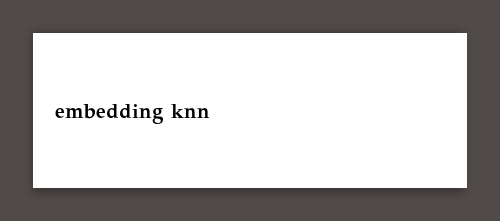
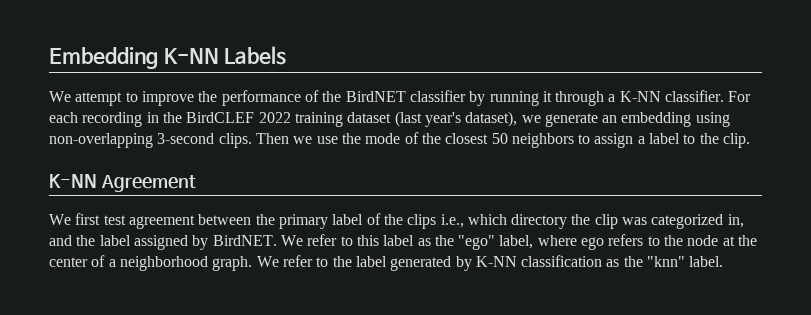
[55,104,210,124] embedding knn -> [49,46,287,69] [49,90,752,106] [49,111,730,127] [49,132,751,148] [49,174,196,192] [49,213,744,229] [49,234,758,250] [49,255,724,271] Embedding K-NN Labels // We attempt to improve the performance of the BirdNET classifier by running it through a K-NN classifier. For each recording in the BirdCLEF 2022 training dataset (last year's dataset), we generate an embedding using non-overlapping 3-second clips. Then we use the mode of the closest 50 neighbors to assign a label to the clip. // K-NN Agreement // We first test agreement between the primary label of the clips i.e., which directory the clip was categorized in, and the label assigned by BirdNET. We refer to this label as the "ego" label, where ego refers to the node at the center of a neighborhood graph. We refer to the label generated by K-NN classification as the "knn" label.

